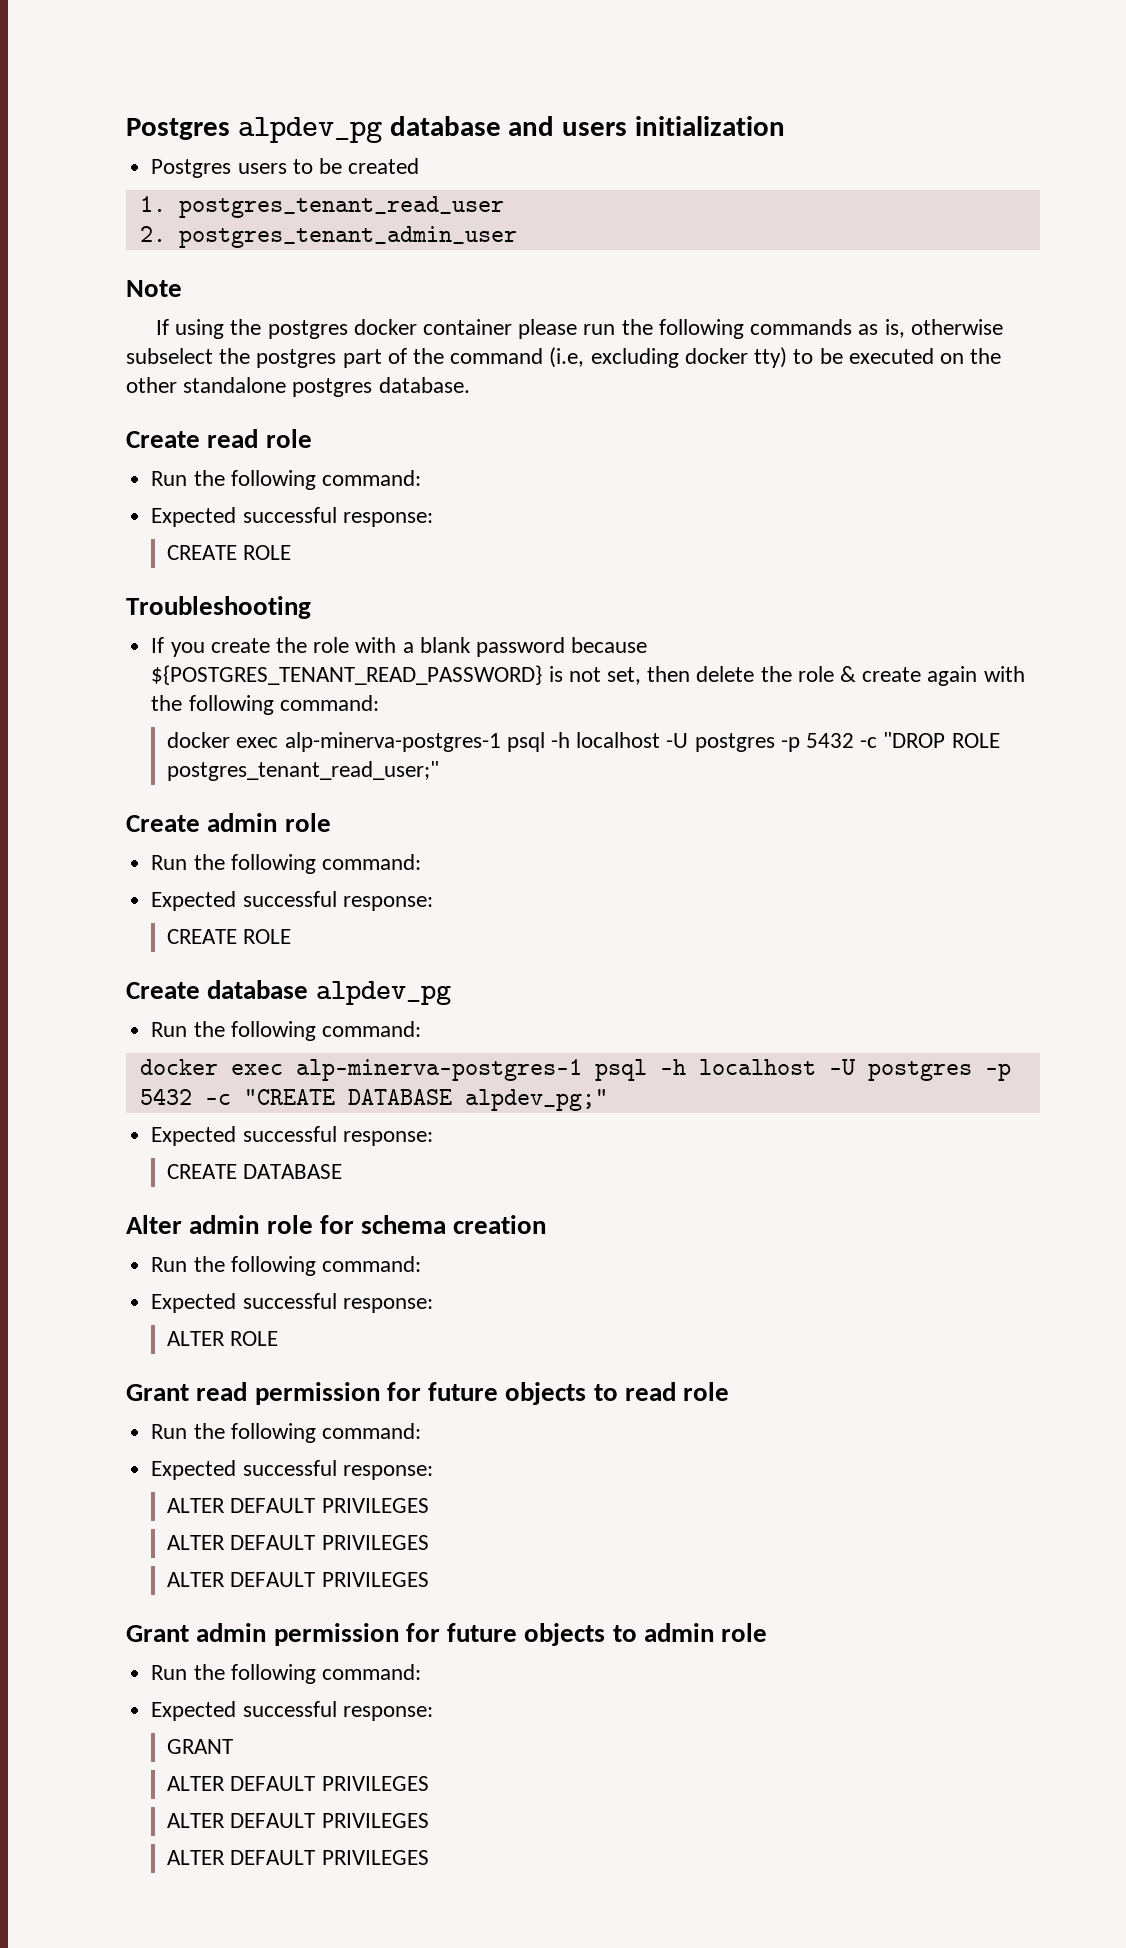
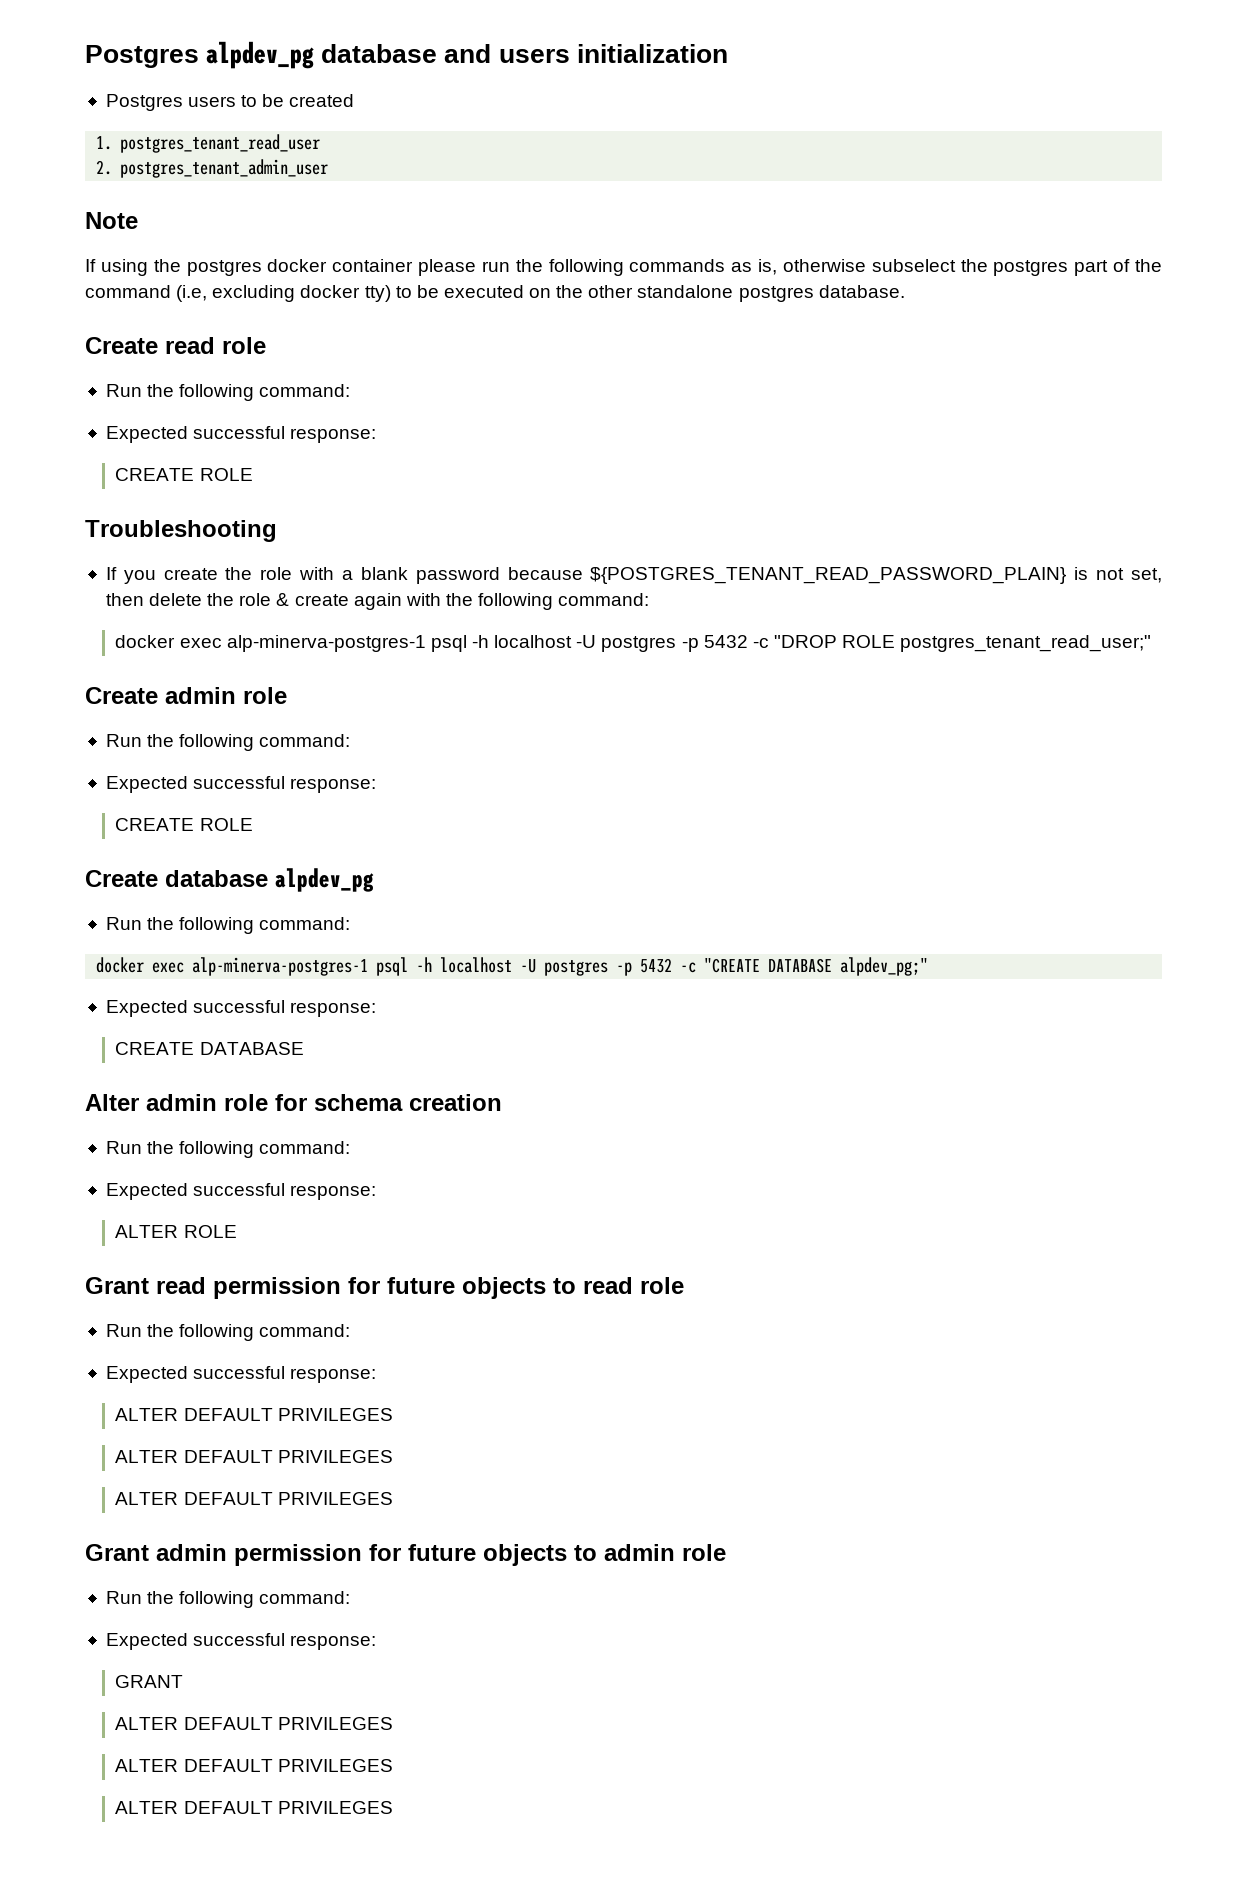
[151,665,543,685] ${POSTGRES_TENANT_READ_PASSWORD} -> [590,567,1067,584] ${POSTGRES_TENANT_READ_PASSWORD_PLAIN}

